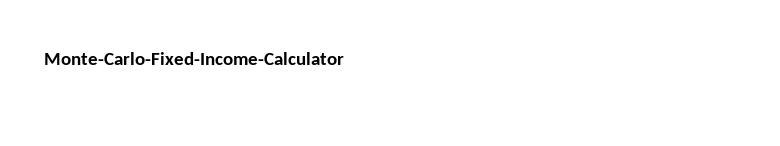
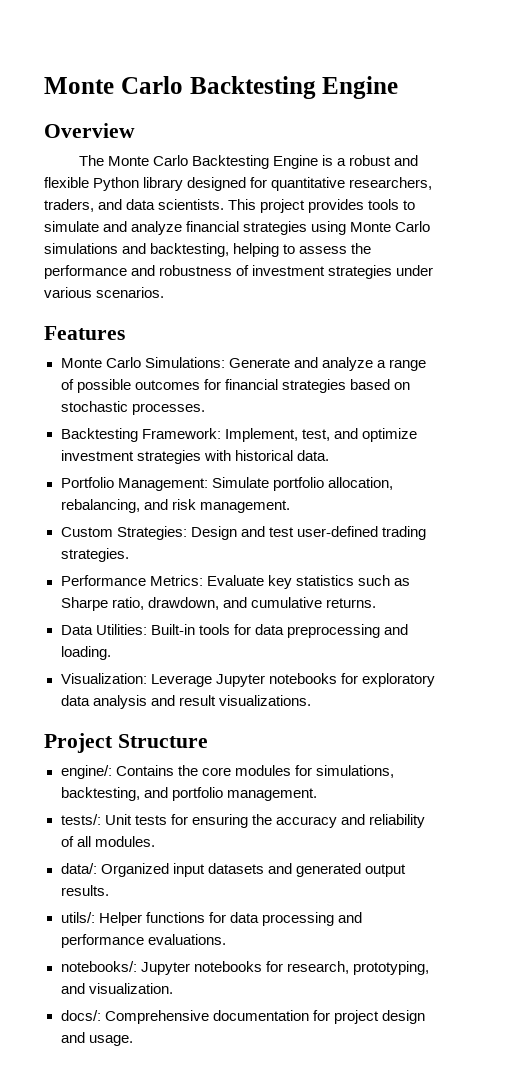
[44,52,344,65] Monte-Carlo-Fixed-Income-Calculator -> [44,76,399,99] [44,123,135,138] [78,155,419,169] [44,177,433,191] [44,199,416,213] [44,221,431,235] [44,243,372,257] [44,265,434,279] [44,287,165,298] [44,326,125,340] [60,357,426,371] [60,379,410,393] [60,401,205,415] [60,428,417,442] [60,450,329,464] [60,477,393,491] [60,499,290,513] [60,526,426,540] [60,548,129,562] [60,575,410,589] [60,597,376,611] [60,624,408,638] [60,646,111,660] [60,673,435,687] [60,695,311,709] [44,733,208,753] [60,765,394,779] [60,787,317,801] [60,814,425,828] [60,836,155,847] [60,863,406,877] [60,885,109,896] [60,912,362,926] [60,934,226,948] [60,961,429,975] [60,983,173,994] [60,1010,425,1024] [60,1032,133,1046] Monte Carlo Backtesting Engine // Overview // The Monte Carlo Backtesting Engine is a robust and flexible Python library designed for quantitative researchers, traders, and data scientists. This project provides tools to simulate and analyze financial strategies using Monte Carlo simulations and backtesting, helping to assess the performance and robustness of investment strategies under various scenarios. // Features // Monte Carlo Simulations: Generate and analyze a range of possible outcomes for financial strategies based on stochastic processes. // Backtesting Framework: Implement, test, and optimize investment strategies with historical data. // Portfolio Management: Simulate portfolio allocation, rebalancing, and risk management. // Custom Strategies: Design and test user-defined trading strategies. // Performance Metrics: Evaluate key statistics such as Sharpe ratio, drawdown, and cumulative returns. // Data Utilities: Built-in tools for data preprocessing and loading. // Visualization: Leverage Jupyter notebooks for exploratory data analysis and result visualizations. // Project Structure // engine/: Contains the core modules for simulations, backtesting, and portfolio management. // tests/: Unit tests for ensuring the accuracy and reliability of all modules. // data/: Organized input datasets and generated output results. // utils/: Helper functions for data processing and performance evaluations. // notebooks/: Jupyter notebooks for research, prototyping, and visualization. // docs/: Comprehensive documentation for project design and usage.

